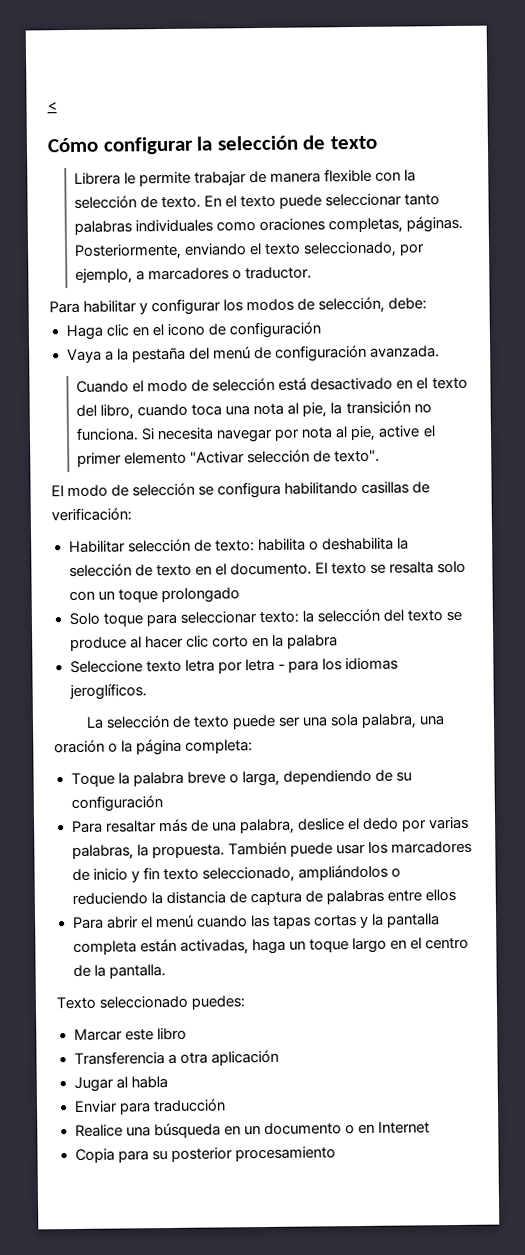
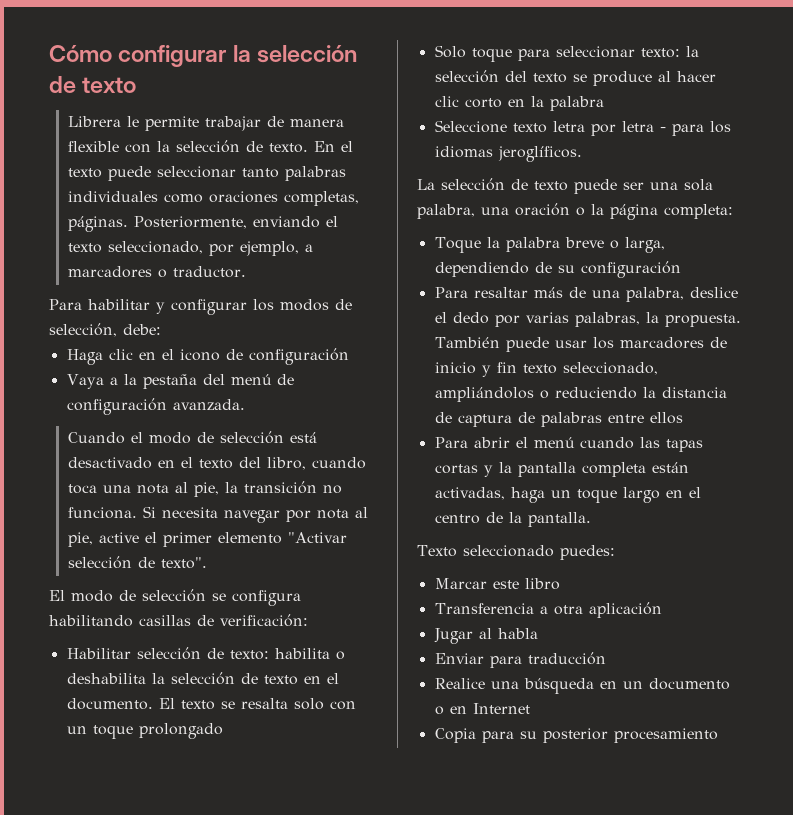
[47,102,57,111] < // -> (49, 53) none

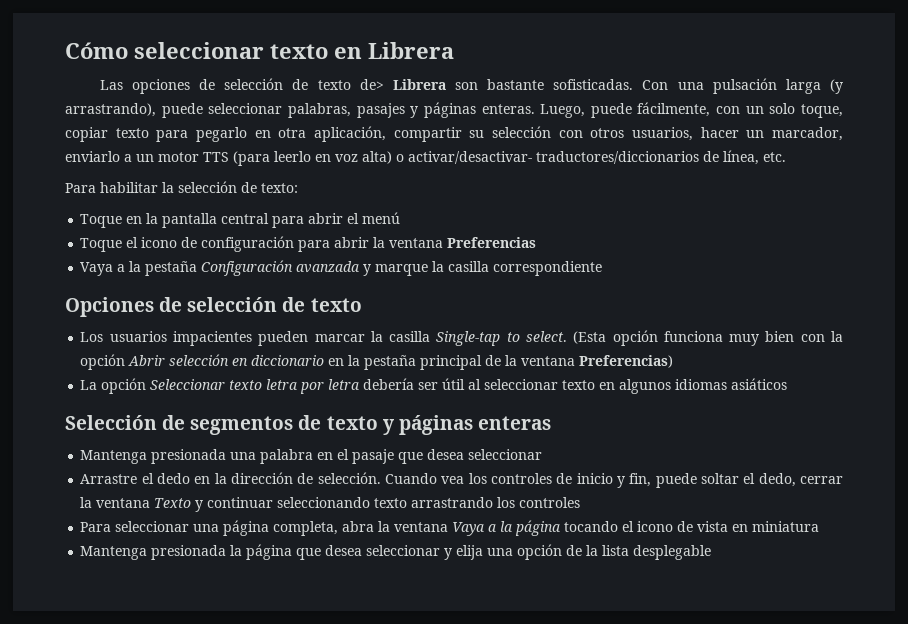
[118,45,358,67] [49,76,137,93] [67,116,344,131] [67,140,353,153] [67,166,346,181] [67,191,359,206] [67,216,338,232] [67,241,313,256] [67,266,246,278] [49,299,352,315] [49,323,161,337] [66,349,156,365] configurar la selección de texto // Librera le permite trabajar de manera flexible con la selección de texto. En el texto puede seleccionar tanto palabras individuales como oraciones completas, páginas. Posteriormente, enviando el texto seleccionado, por ejemplo, a marcadores o traductor. // Para habilitar y configurar los modos de selección, debe: // Haga clic en -> [134,42,454,59] [99,78,844,94] [65,102,843,118] [65,126,843,142] [65,150,786,166] [65,181,298,193] [80,212,401,228] [80,238,123,252] seleccionar texto en Librera // Las opciones de selección de texto de> Librera son bastante sofisticadas. Con una pulsación larga (y arrastrando), puede seleccionar palabras, pasajes y páginas enteras. Luego, puede fácilmente, con un solo toque, copiar texto para pegarlo en otra aplicación, compartir su selección con otros usuarios, hacer un marcador, enviarlo a un motor TTS (para leerlo en voz alta) o activar/desactivar- traductores/diccionarios de línea, etc. // Para habilitar la selección de texto: // Toque en la pantalla central para abrir el menú // Toque
(349, 356) none -> [298,237,537,252] para abrir la ventana Preferencias
[202,374,294,385] [66,398,245,415] [67,431,317,444] [67,457,366,470] [67,481,342,497] [67,506,368,523] [67,532,347,547] [67,556,207,569] [49,589,301,606] [49,614,308,627] [66,647,345,660] [66,672,339,685] [66,698,356,710] [66,723,223,739] [434,45,699,62] [434,70,716,86] [434,96,604,111] [434,120,731,136] [434,146,582,162] [417,178,713,194] [417,203,733,220] [434,237,665,253] [434,261,681,278] [434,287,738,302] [434,312,741,327] [434,337,727,352] [434,362,658,377] [434,387,727,402] [434,412,683,427] [434,437,703,452] [434,462,689,477] [434,487,701,503] [434,512,591,527] [417,545,615,560] [434,578,560,590] [434,602,662,618] [433,628,538,644] [434,652,606,668] [434,678,730,694] [434,703,530,715] [434,728,718,743] del menú de configuración avanzada. // Cuando el modo de selección está desactivado en el texto del libro, cuando toca una nota al pie, la transición no funciona. Si necesita navegar por nota al pie, active el primer elemento "Activar selección de texto". // El modo de selección se configura habilitando casillas de verificación: // Habilitar selección de texto: habilita o deshabilita la selección de texto en el documento. El texto se resalta solo con un toque prolongado // Solo toque para seleccionar texto: la selección del texto se produce al hacer clic corto en la palabra // Seleccione texto letra por letra - para los idiomas jeroglíficos. // La selección de texto puede ser una sola palabra, una oración o la página completa: // Toque la palabra breve o larga, dependiendo de su configuración // Para resaltar más de una palabra, deslice el dedo por varias palabras, la propuesta. También puede usar los marcadores de inicio y fin texto seleccionado, ampliándolos o reduciendo la distancia de captura de palabras entre ellos // Para abrir el menú cuando las tapas cortas y la pantalla completa están activadas, haga un toque largo en el centro de la pantalla. // Texto seleccionado puedes: // Marcar este libro // Transferencia a otra aplicación // Jugar al habla // Enviar para traducción // Realice una búsqueda en un documento o en Internet // Copia para su posterior procesamiento -> [201,260,603,276] [65,297,362,317] [80,330,844,346] [80,354,674,370] [80,378,788,394] [65,415,551,435] [80,449,543,464] [80,472,844,488] [80,497,581,512] [80,520,820,536] [80,544,712,560] Configuración avanzada y marque la casilla correspondiente // Opciones de selección de texto // Los usuarios impacientes pueden marcar la casilla Single-tap to select. (Esta opción funciona muy bien con la opción Abrir selección en diccionario en la pestaña principal de la ventana Preferencias) // La opción Seleccionar texto letra por letra debería ser útil al seleccionar texto en algunos idiomas asiáticos // Selección de segmentos de texto y páginas enteras // Mantenga presionada una palabra en el pasaje que desea seleccionar // Arrastre el dedo en la dirección de selección. Cuando vea los controles de inicio y fin, puede soltar el dedo, cerrar la ventana Texto y continuar seleccionando texto arrastrando los controles // Para seleccionar una página completa, abra la ventana Vaya a la página tocando el icono de vista en miniatura // Mantenga presionada la página que desea seleccionar y elija una opción de la lista desplegable

